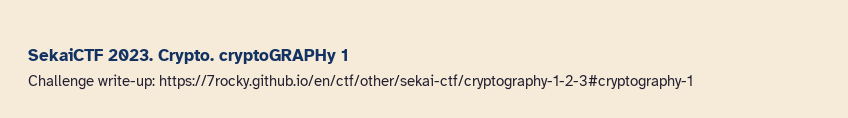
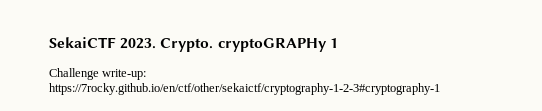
[159,74,693,90] https://7rocky.github.io/en/ctf/other/sekai-ctf/cryptography-1-2-3#cryptography-1 -> [49,83,440,95] https://7rocky.github.io/en/ctf/other/sekaictf/cryptography-1-2-3#cryptography-1

